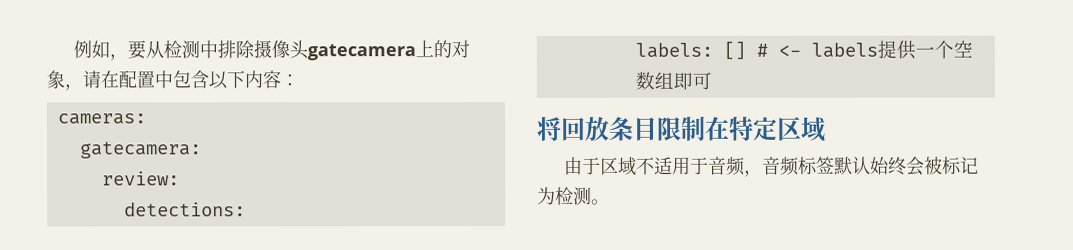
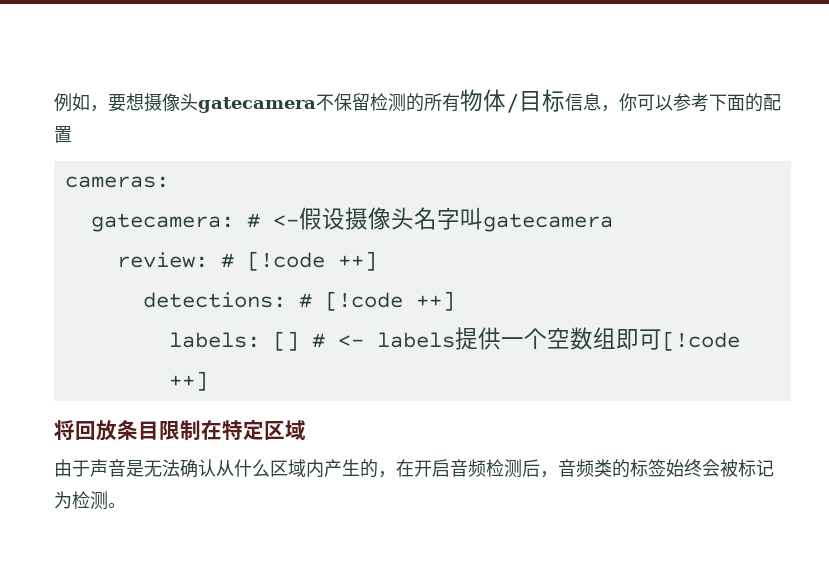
[145,40,471,61] [46,70,299,91] [56,113,146,125] [79,141,202,159] [101,171,180,186] [123,202,246,217] 从检测中排除摄像头gatecamera上的对象，请在配置中包含以下内容： // cameras: // gatecamera: // review: // detections: -> [126,89,781,113] [54,126,72,143] [64,176,169,188] [90,207,613,232] [116,251,377,271] [142,291,455,311] 想摄像头gatecamera不保留检测的所有物体/目标信息，你可以参考下面的配置 // cameras: // gatecamera: # <-假设摄像头名字叫gatecamera // review: # [!code ++] // detections: # [!code ++]
(712, 80) none -> [661,331,740,351] [168,371,208,391] [!code ++]
[600,156,872,177] 区域不适用于音频，音频标签默认 -> [90,459,666,478] 声音是无法确认从什么区域内产生的，在开启音频检测后，音频类的标签

